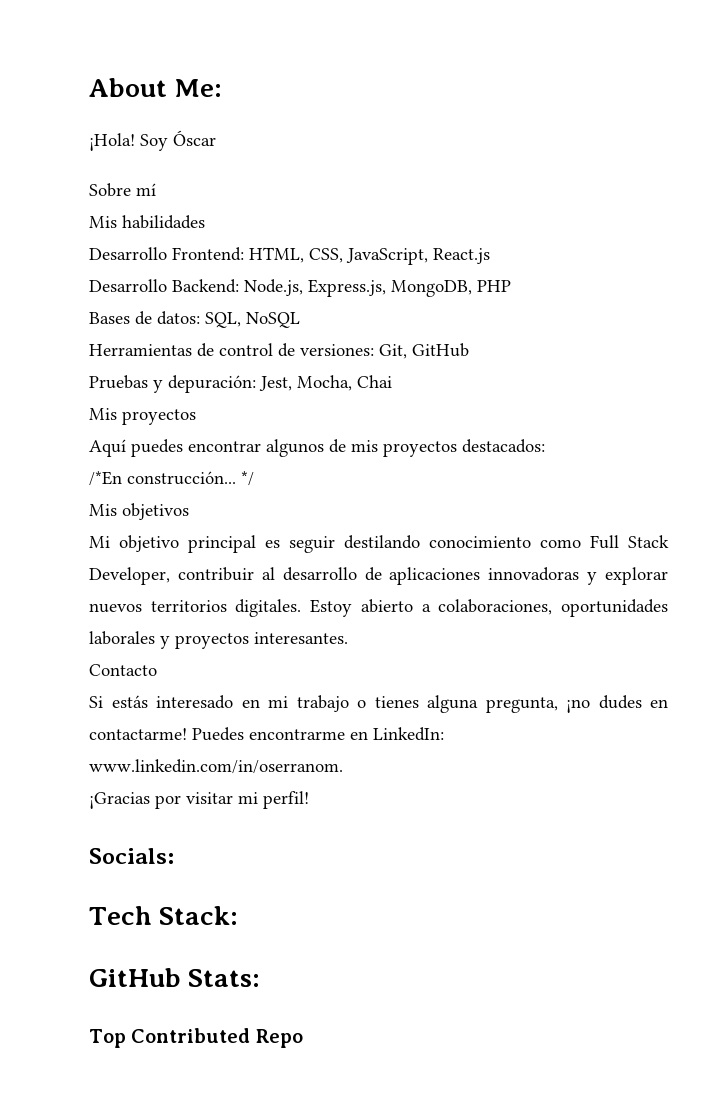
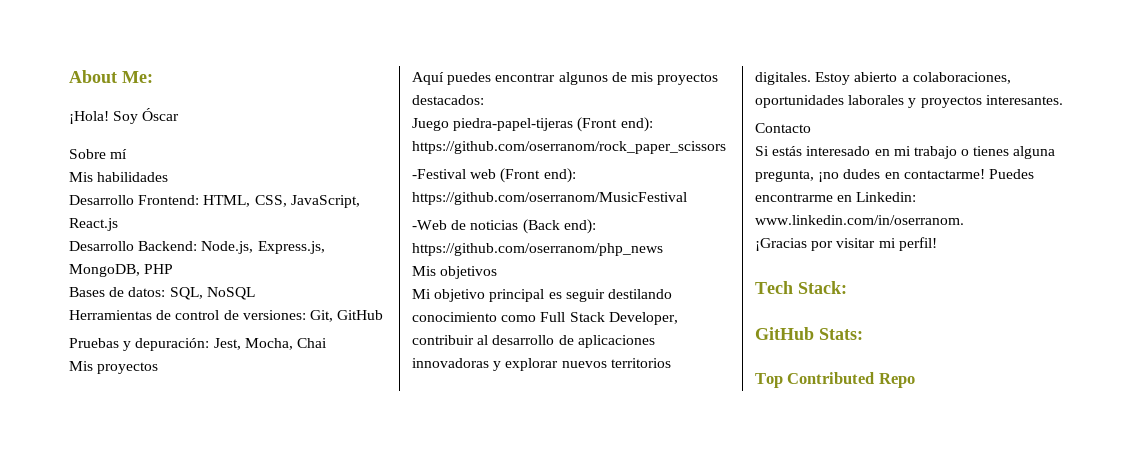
[89,471,254,486] /*En construcción... */ -> [412,117,653,132] [412,141,726,154] [412,168,576,183] [412,192,687,205] [412,219,596,234] [412,243,663,256] Juego piedra-papel-tijeras (Front end): https://github.com/oserranom/rock_paper_scissors // -Festival web (Front end): https://github.com/oserranom/MusicFestival // -Web de noticias (Back end): https://github.com/oserranom/php_news
[373,727,444,741] LinkedIn: -> [856,192,917,202] Linkedin:
[89,848,174,864] // Socials: -> (937, 244) none

